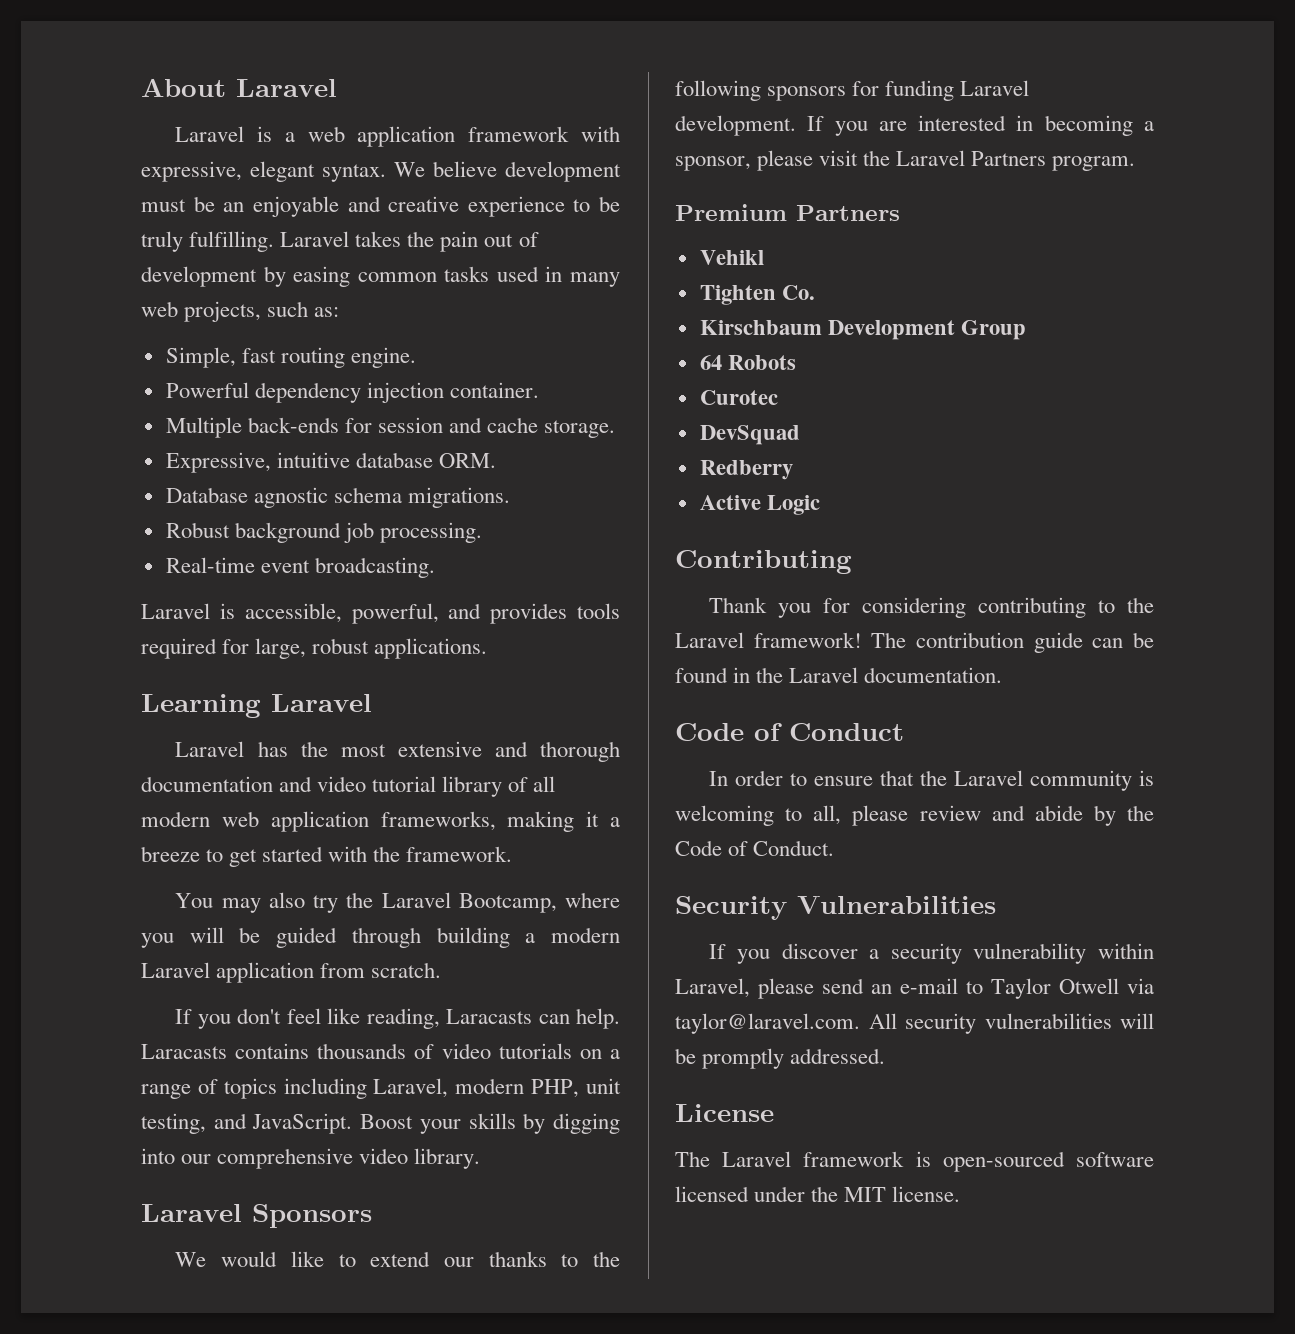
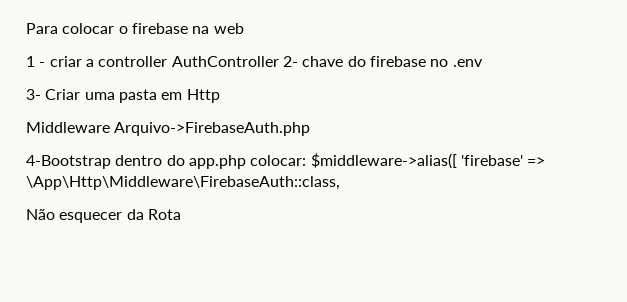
[141,78,337,97] [175,126,620,147] [141,161,621,182] [141,196,620,217] [141,231,539,252] [141,266,620,287] [141,301,340,322] [165,347,416,368] [165,382,539,403] [165,417,616,438] [165,452,496,473] [165,487,510,508] [165,522,482,543] [165,557,435,578] [141,603,620,624] [141,638,488,659] [141,694,372,718] [175,741,620,762] [141,776,556,797] [141,811,620,832] [141,846,513,867] [175,892,620,913] [141,927,620,948] [141,962,442,983] [175,1008,620,1029] [141,1043,620,1059] [141,1078,621,1099] [141,1113,620,1134] [141,1148,481,1169] [141,1204,372,1228] [175,1251,621,1267] [675,80,1030,101] [675,115,1154,136] [675,150,1136,171] [675,204,900,221] [699,250,764,265] [699,285,815,305] [699,320,1026,340] [699,355,796,370] [699,390,778,405] [699,425,800,445] [699,460,793,480] [699,495,820,515] [675,550,852,574] [709,597,1154,618] [675,632,1154,653] [675,667,1003,683] [675,723,904,741] [709,770,1154,791] [675,805,1154,826] [675,840,835,856] [675,896,996,920] [709,943,1154,964] [675,978,1154,999] [675,1013,1154,1034] [675,1048,886,1069] [675,1104,774,1122] [675,1151,1154,1172] [675,1186,961,1202] About Laravel // Laravel is a web application framework with expressive, elegant syntax. We believe development must be an enjoyable and creative experience to be truly fulfilling. Laravel takes the pain out of development by easing common tasks used in many web projects, such as: // Simple, fast routing engine. // Powerful dependency injection container. // Multiple back-ends for session and cache storage. // Expressive, intuitive database ORM. // Database agnostic schema migrations. // Robust background job processing. // Real-time event broadcasting. // Laravel is accessible, powerful, and provides tools required for large, robust applications. // Learning Laravel // Laravel has the most extensive and thorough documentation and video tutorial library of all modern web application frameworks, making it a breeze to get started with the framework. // You may also try the Laravel Bootcamp, where you will be guided through building a modern Laravel application from scratch. // If you don't feel like reading, Laracasts can help. Laracasts contains thousands of video tutorials on a range of topics including Laravel, modern PHP, unit testing, and JavaScript. Boost your skills by digging into our comprehensive video library. // Laravel Sponsors // We would like to extend our thanks to the following sponsors for funding Laravel development. If you are interested in becoming a sponsor, please visit the Laravel Partners program. // Premium Partners // Vehikl // Tighten Co. // Kirschbaum Development Group // 64 Robots // Curotec // DevSquad // Redberry // Active Logic // Contributing // Thank you for considering contributing to the Laravel framework! The contribution guide can be found in the Laravel documentation. // Code of Conduct // In order to ensure that the Laravel community is welcoming to all, please review and abide by the Code of Conduct. // Security Vulnerabilities // If you discover a security vulnerability within Laravel, please send an e-mail to Taylor Otwell via taylor@laravel.com. All security vulnerabilities will be promptly addressed. // License // The Laravel framework is open-sourced software licensed under the MIT license. -> [26,23,244,34] [26,56,483,67] [26,89,220,103] [26,122,311,136] [26,153,546,169] [26,176,340,190] [26,209,181,223] Para colocar o firebase na web // 1 - criar a controller AuthController 2- chave do firebase no .env // 3- Criar uma pasta em Http // Middleware Arquivo->FirebaseAuth.php // 4-Bootstrap dentro do app.php colocar: $middleware->alias([ 'firebase' => \App\Http\Middleware\FirebaseAuth::class, // Não esquecer da Rota

